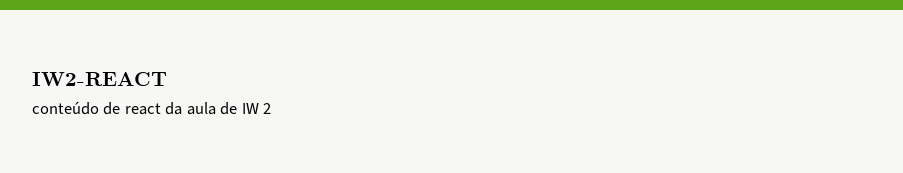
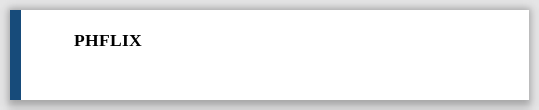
[32,72,167,86] [32,101,272,115] IW2-REACT // conteúdo de react da aula de IW 2 -> [74,35,142,46] PHFLIX

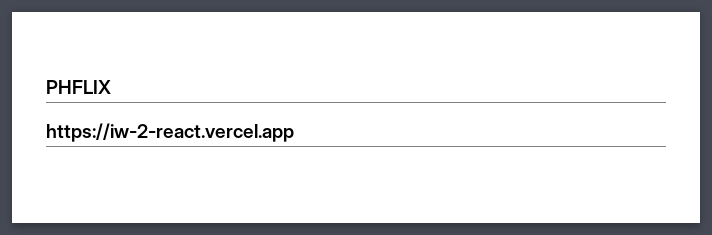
(142, 40) none -> [46,123,294,142] // https://iw-2-react.vercel.app

